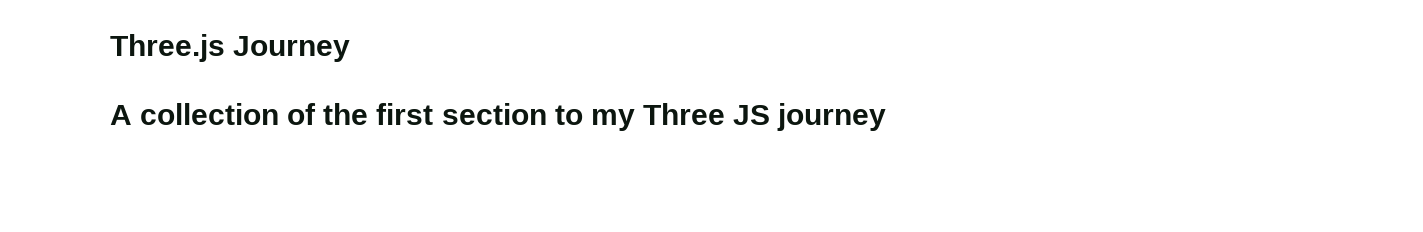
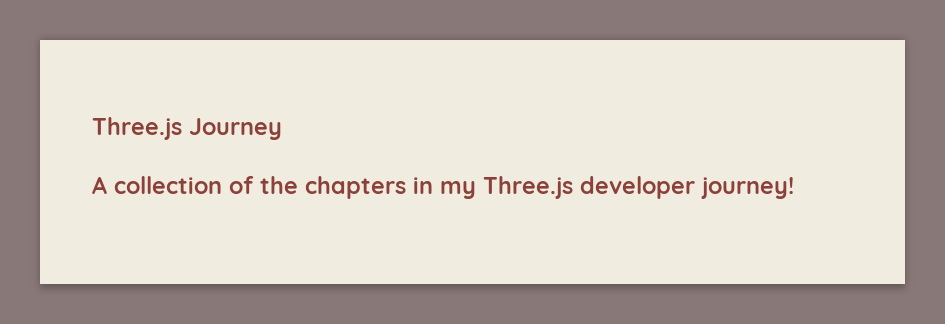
[376,103,887,131] first section to my Three JS journey -> [305,176,794,199] chapters in my Three.js developer journey!

